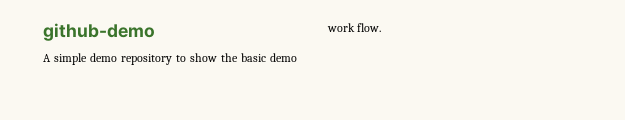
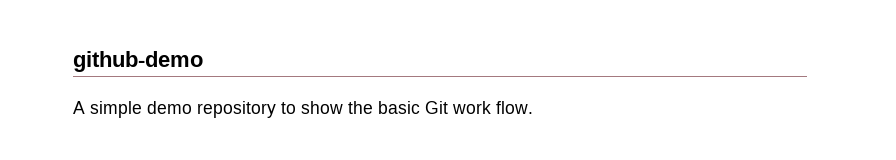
[270,53,297,62] demo -> [425,101,448,114] Git

